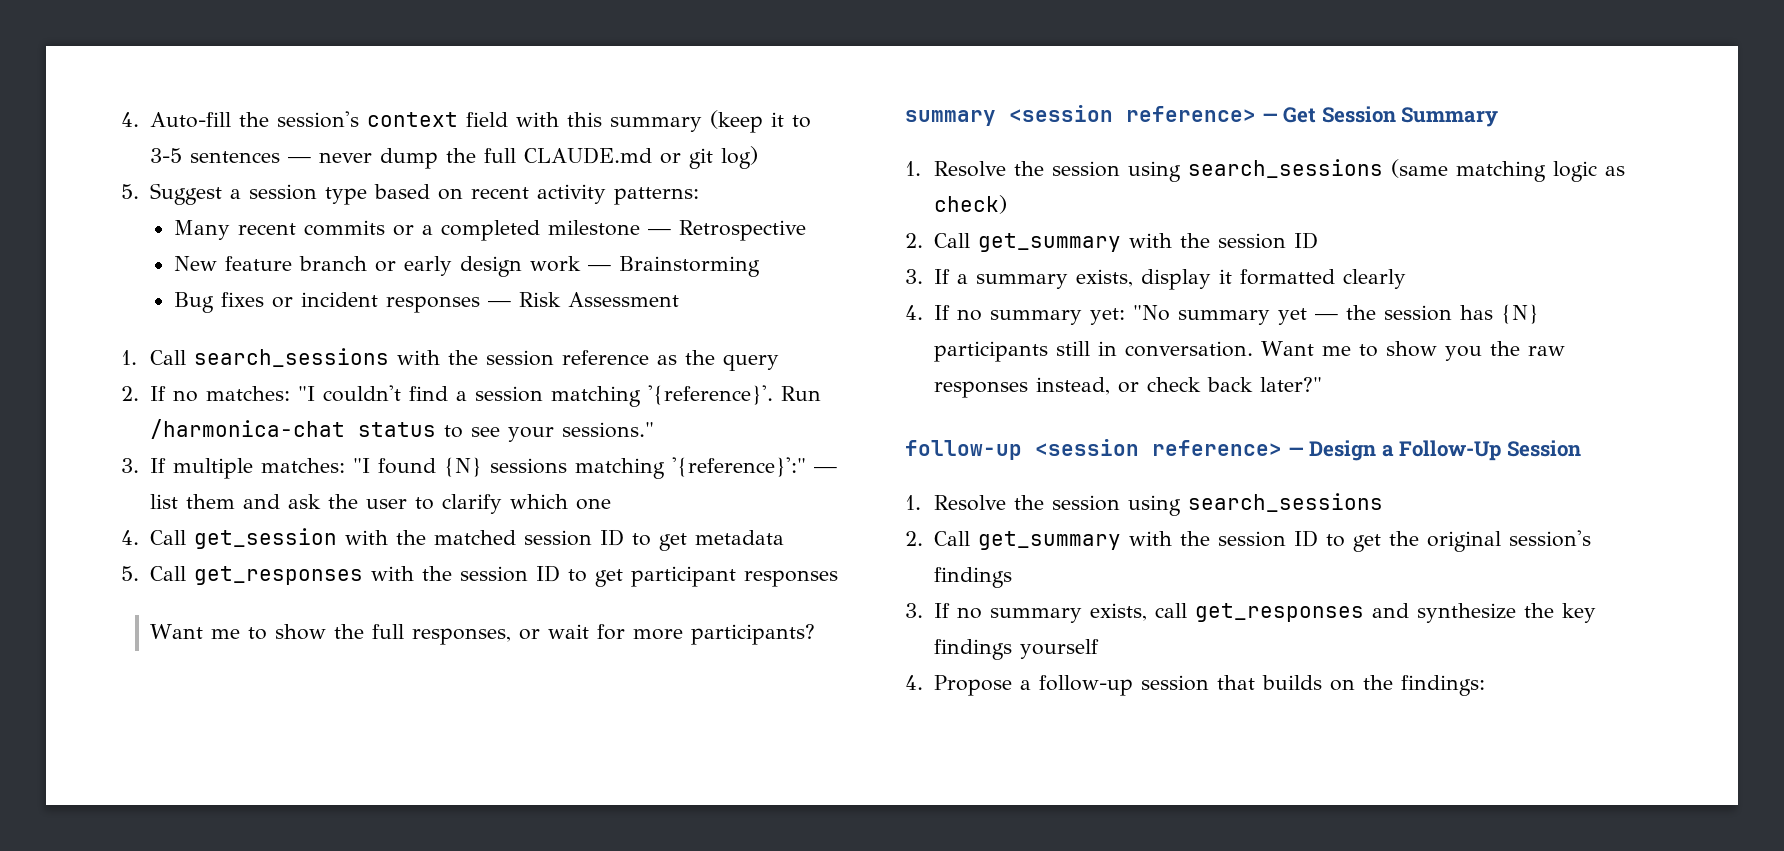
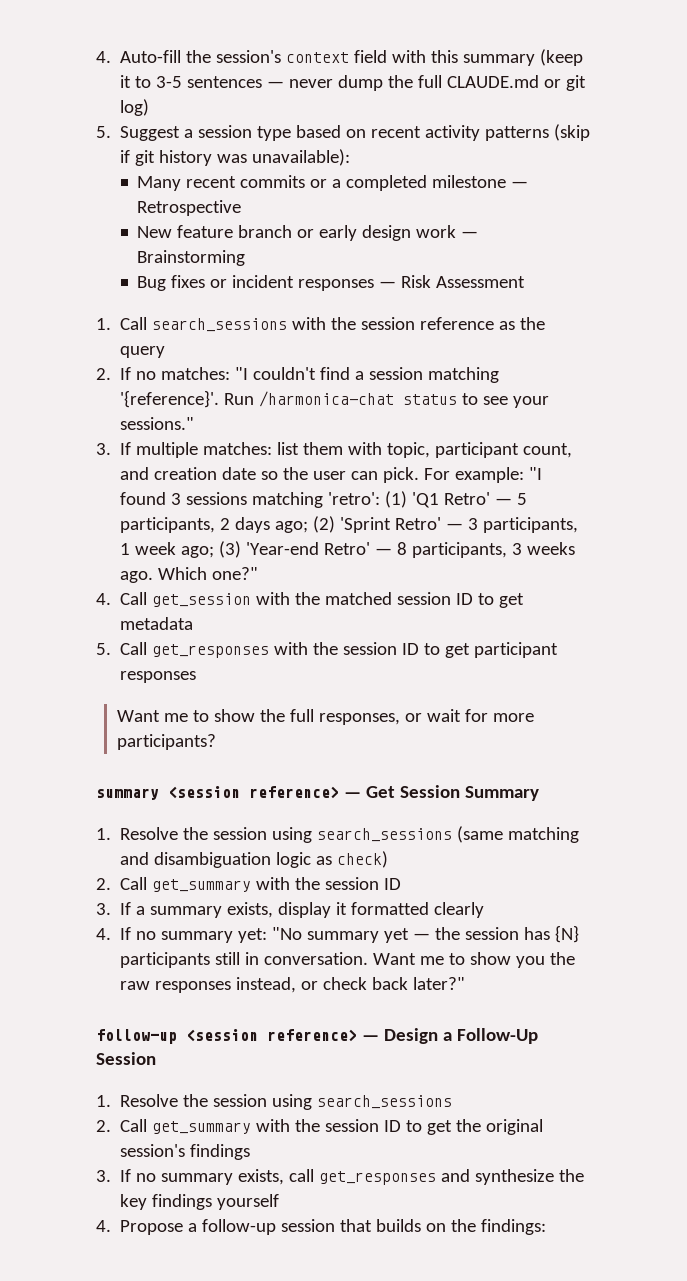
[614,187,700,205] patterns: -> [485,124,591,141] [120,149,351,166] patterns (skip if git history was unavailable):
(346, 465) none -> [277,442,573,458] [120,467,525,483] list them with topic, participant count, and creation date so the user can pick. For example:
[444,457,483,477] {N} -> [171,493,182,505] 3
[672,457,838,477] [150,494,612,514] '{reference}':" — list them and ask the user to clarify which one -> [328,491,528,508] [120,516,579,533] [120,541,576,558] [120,567,259,583] 'retro': (1) 'Q1 Retro' — 5 participants, 2 days ago; (2) 'Sprint Retro' — 3 participants, 1 week ago; (3) 'Year-end Retro' — 8 participants, 3 weeks ago. Which one?"
(1547, 171) none -> [120,852,272,868] and disambiguation

